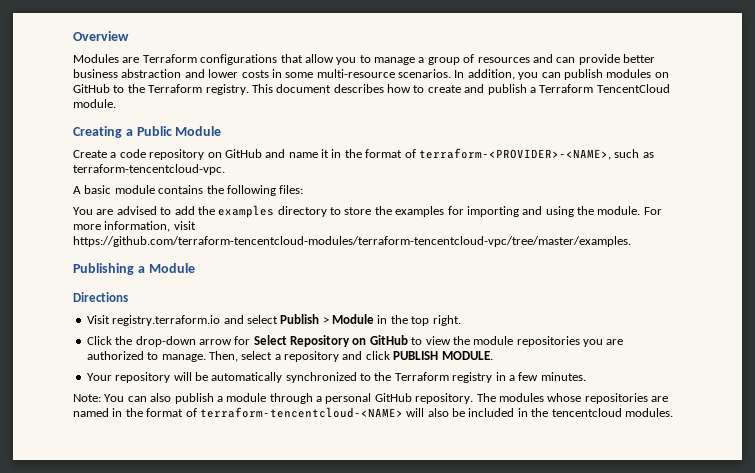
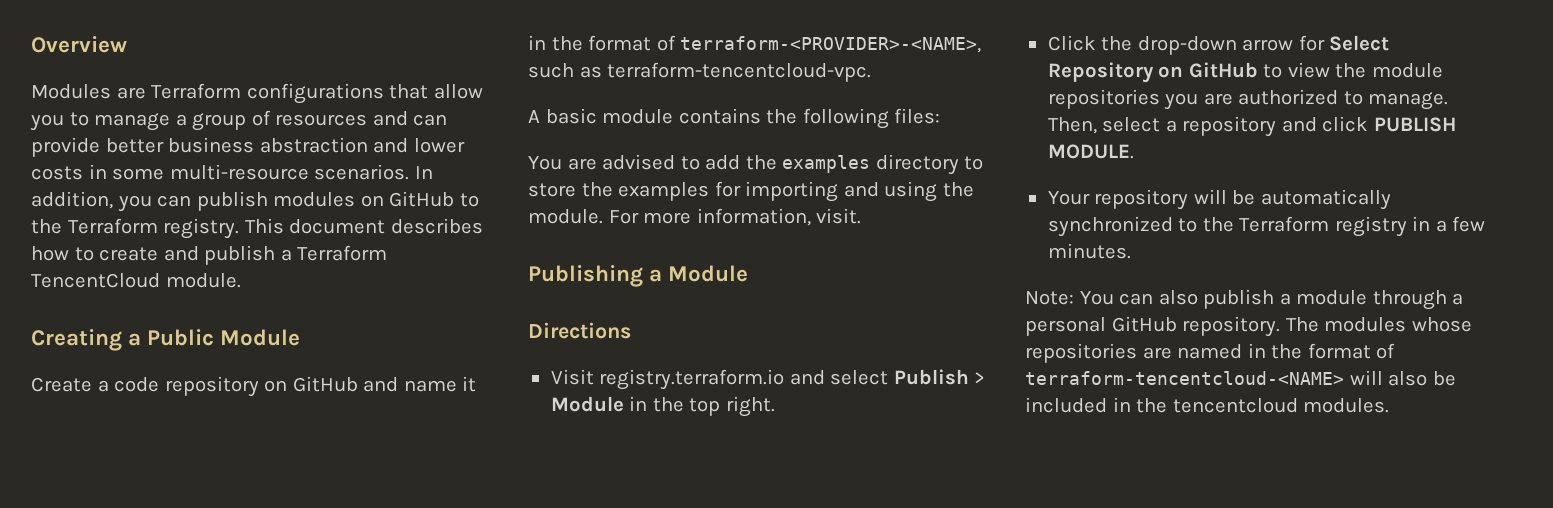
[173,221,196,230] [73,236,631,247] visit https://github.com/terraform-tencentcloud-modules/terraform-tencentcloud-vpc/tree/master/examples. -> [816,208,862,224] visit.

